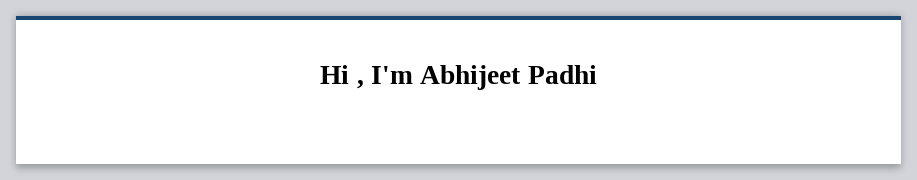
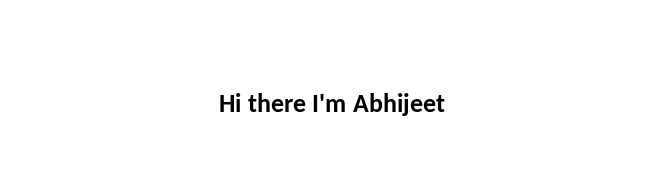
[356,80,364,89] , -> [247,93,306,112] there
[527,65,597,84] Padhi -> (446, 104) none

